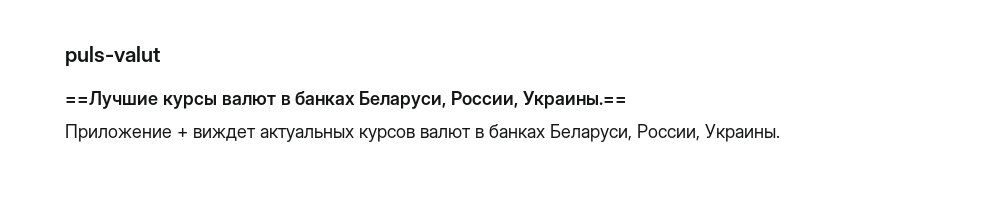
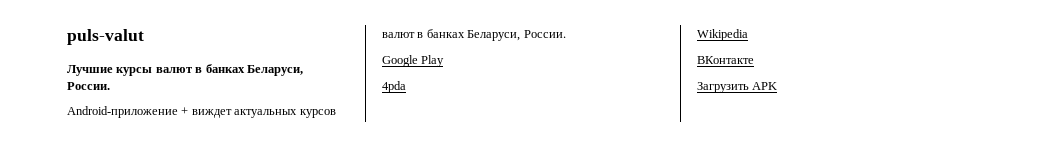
[65,91,158,109] ==Лучшие -> [67,65,113,76] Лучшие
[451,91,628,109] [65,124,172,142] России, Украины.== // Приложение -> [67,82,110,90] [67,106,178,118] России. // Android-приложение
[637,124,780,142] России, Украины. -> [523,30,566,38] [382,55,445,67] [382,81,406,93] [697,29,748,41] [697,56,754,64] [697,82,778,93] России. // Google Play // 4pda // Wikipedia // ВКонтакте // Загрузить APK

